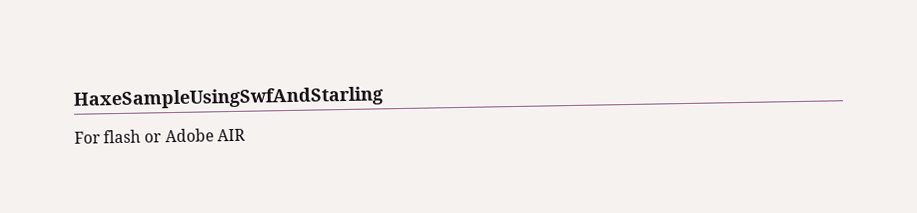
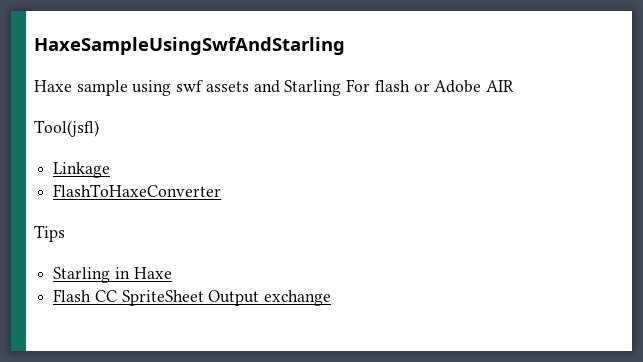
(383, 98) none -> [34,80,342,96] Haxe sample using swf assets and Starling
(246, 135) none -> [34,120,99,137] [53,162,111,178] [53,184,222,197] [34,225,65,242] [53,267,172,283] [53,289,332,306] // Tool(jsfl) // Linkage // FlashToHaxeConverter // Tips // Starling in Haxe // Flash CC SpriteSheet Output exchange

